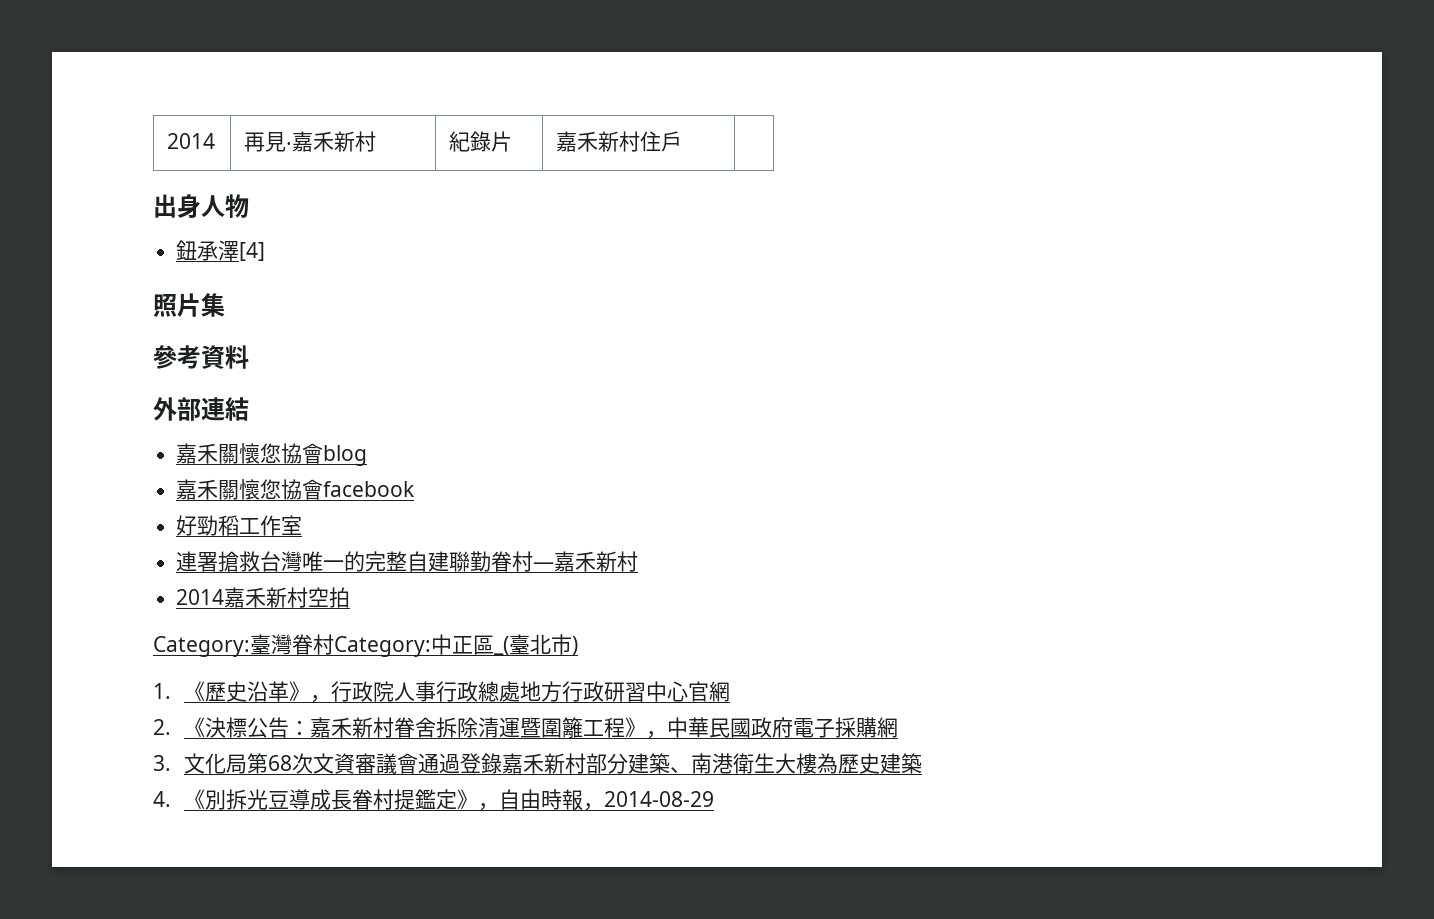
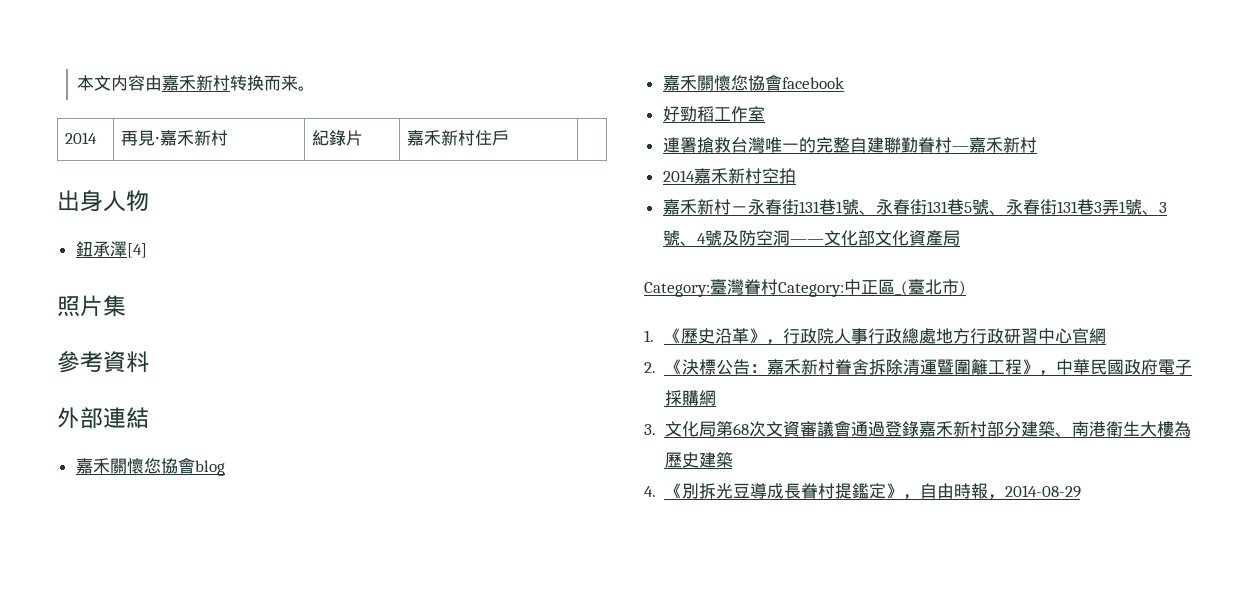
(167, 141) none -> [77,75,316,91] 本文内容由嘉禾新村转换而来。 //
(351, 597) none -> [662,199,1167,215] [662,230,960,246] // 嘉禾新村－永春街131巷1號、永春街131巷5號、永春街131巷3弄1號、3號、4號及防空洞——文化部文化資產局

